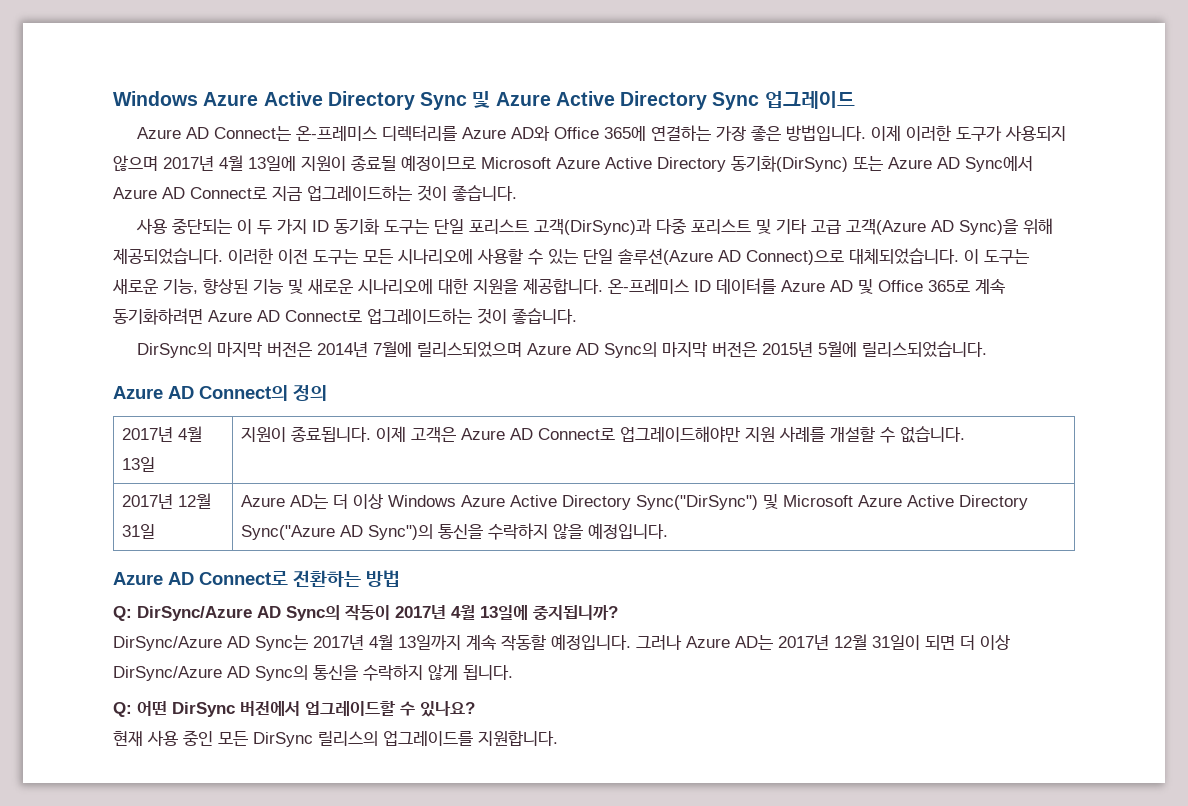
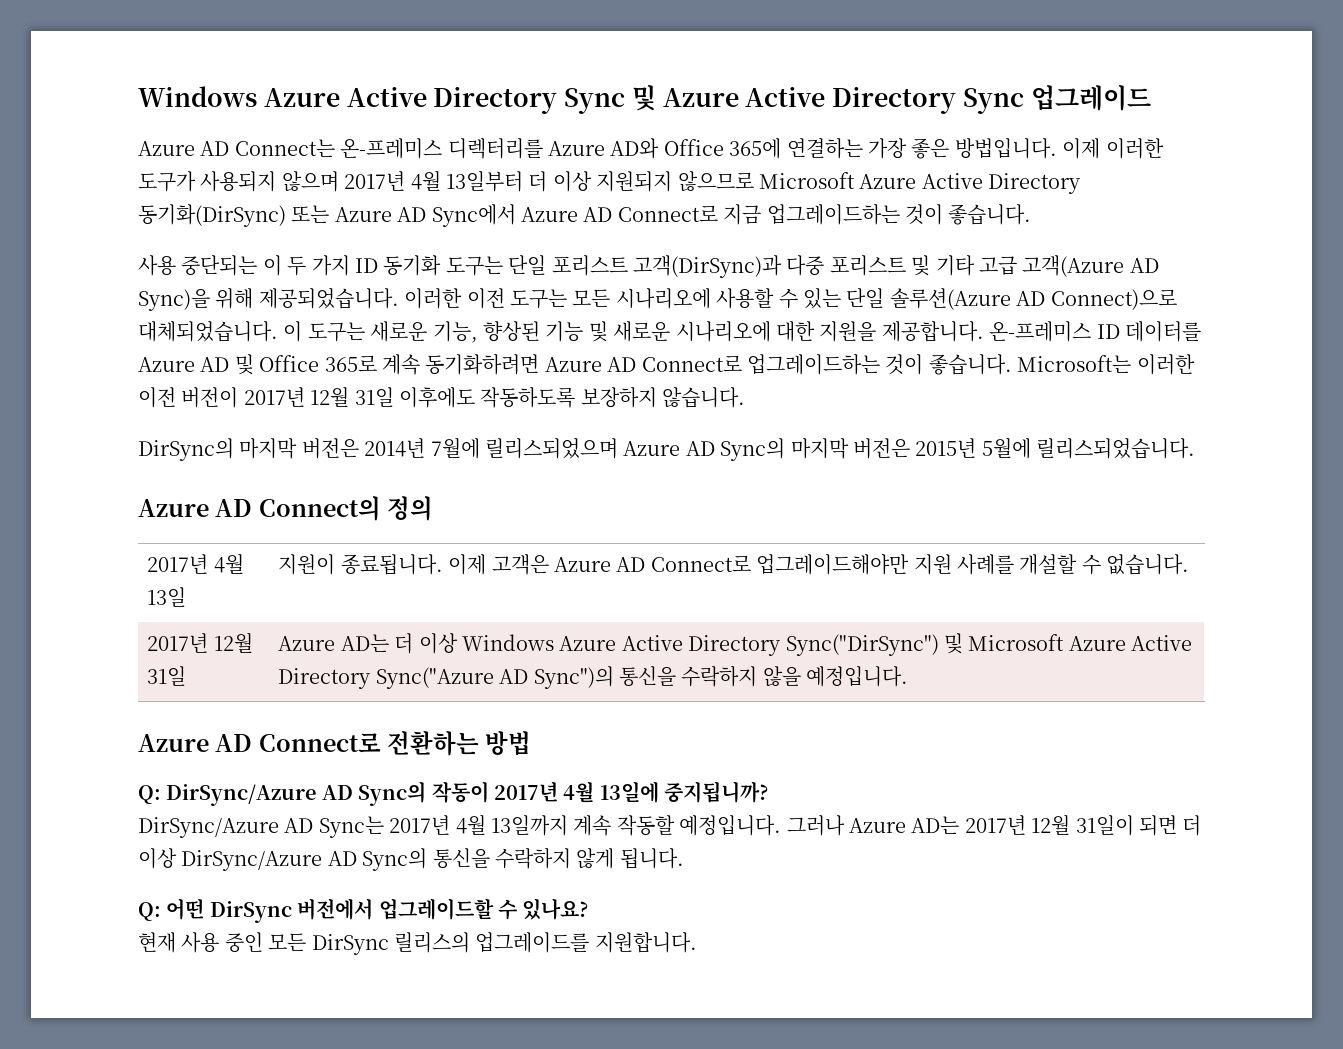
[248,155,476,171] 13일에 지원이 종료될 예정이므로 -> [446,171,754,192] 13일부터 더 이상 지원되지 않으므로
(577, 316) none -> [1017,354,1195,375] [138,386,746,408] Microsoft는 이러한 이전 버전이 2017년 12월 31일 이후에도 작동하도록 보장하지 않습니다.

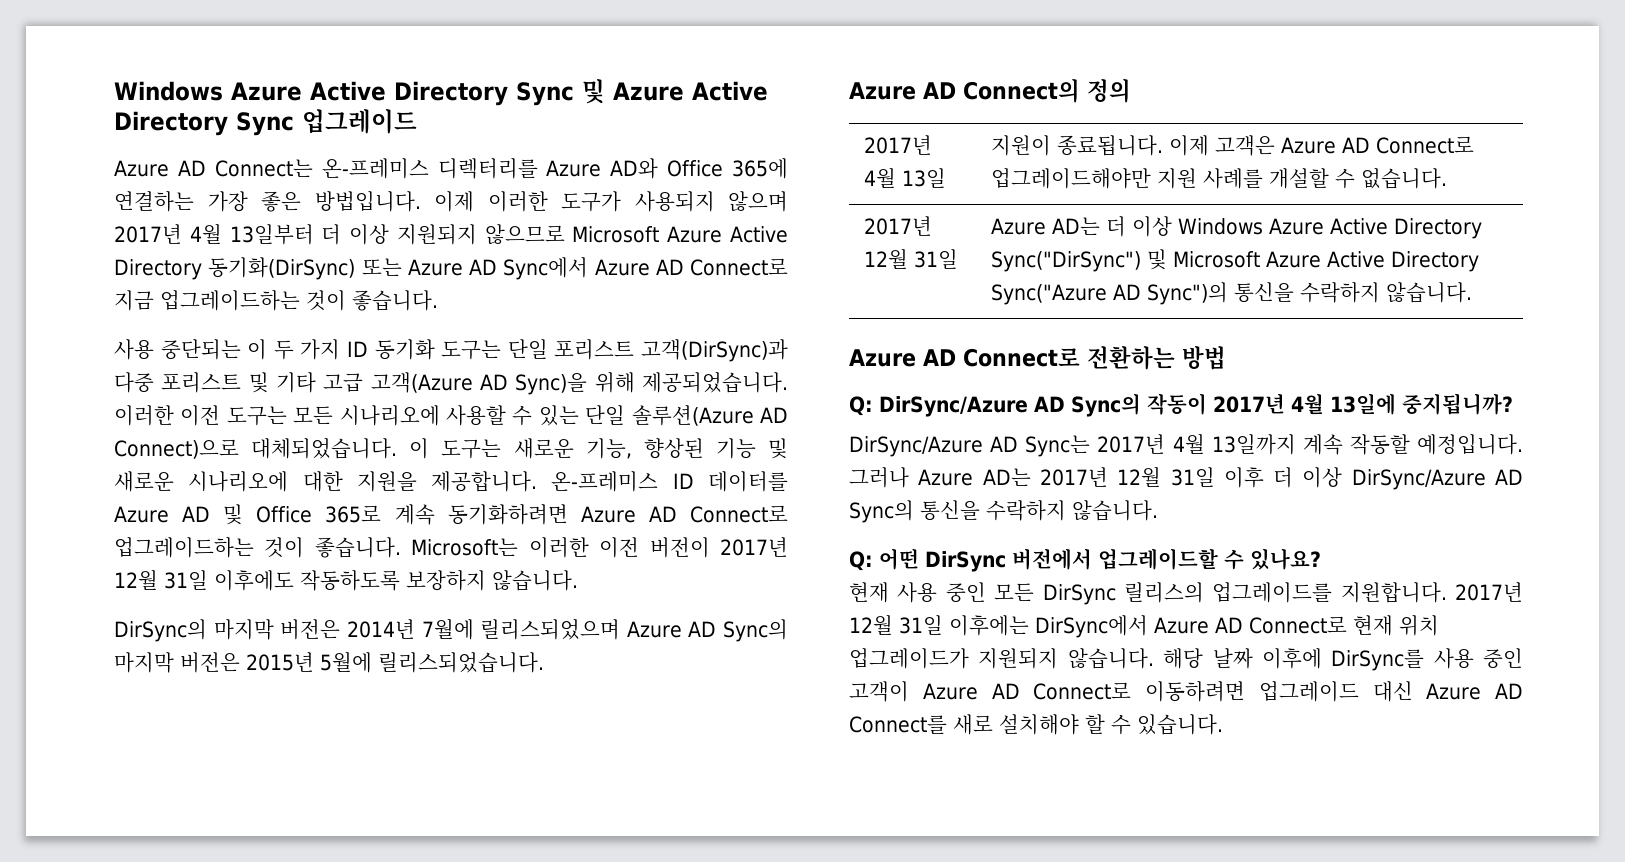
[762,666,909,687] 않을 예정입니다. -> [1386,282,1473,303] 않습니다.
[1075,815,1177,836] 31일이 되면 -> [1170,467,1264,488] 31일 이후
[576,848,684,869] 않게 됩니다. -> [1072,500,1158,521] 않습니다.
(697, 942) none -> [1455,582,1523,602] [849,614,1439,638] [849,648,1523,671] [849,681,1523,702] [849,714,1223,735] 2017년 12월 31일 이후에는 DirSync에서 Azure AD Connect로 현재 위치 업그레이드가 지원되지 않습니다. 해당 날짜 이후에 DirSync를 사용 중인 고객이 Azure AD Connect로 이동하려면 업그레이드 대신 Azure AD Connect를 새로 설치해야 할 수 있습니다.

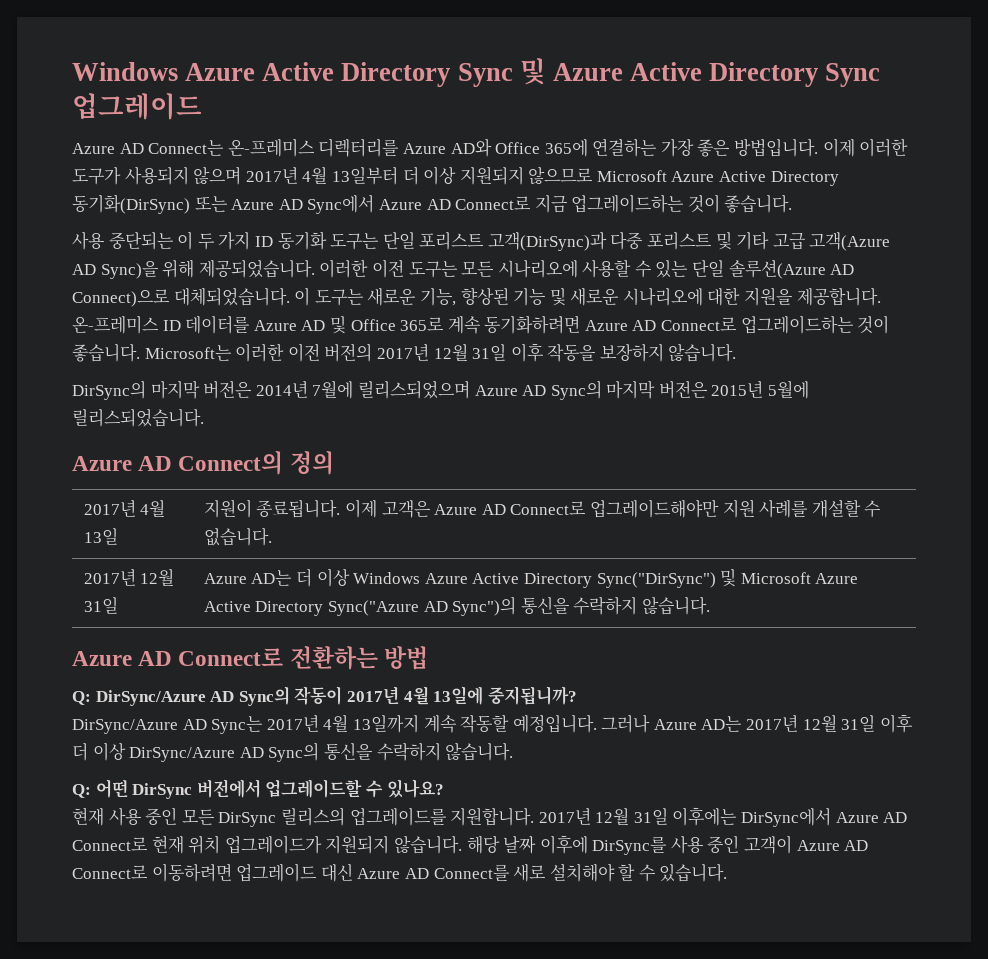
[649,537,788,558] [114,569,400,591] 버전이 2017년 12월 31일 이후에도 작동하도록 -> [324,343,597,362] 버전의 2017년 12월 31일 이후 작동을

